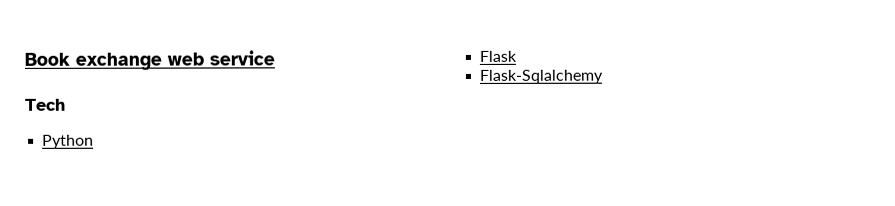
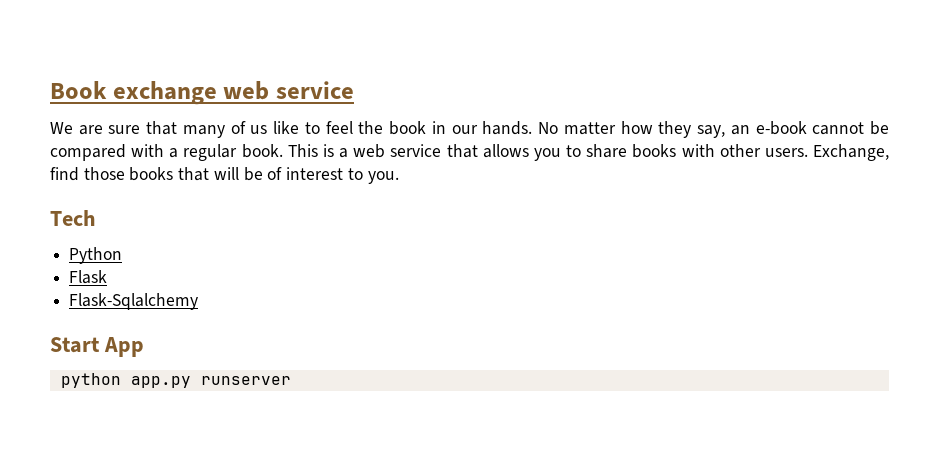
(275, 58) none -> [50,121,890,138] [50,144,889,161] [50,167,399,184] // We are sure that many of us like to feel the book in our hands. No matter how they say, an e-book cannot be compared with a regular book. This is a web service that allows you to share books with other users. Exchange, find those books that will be of interest to you.
(604, 76) none -> [50,337,144,357] [60,373,291,388] // Start App // python app.py runserver

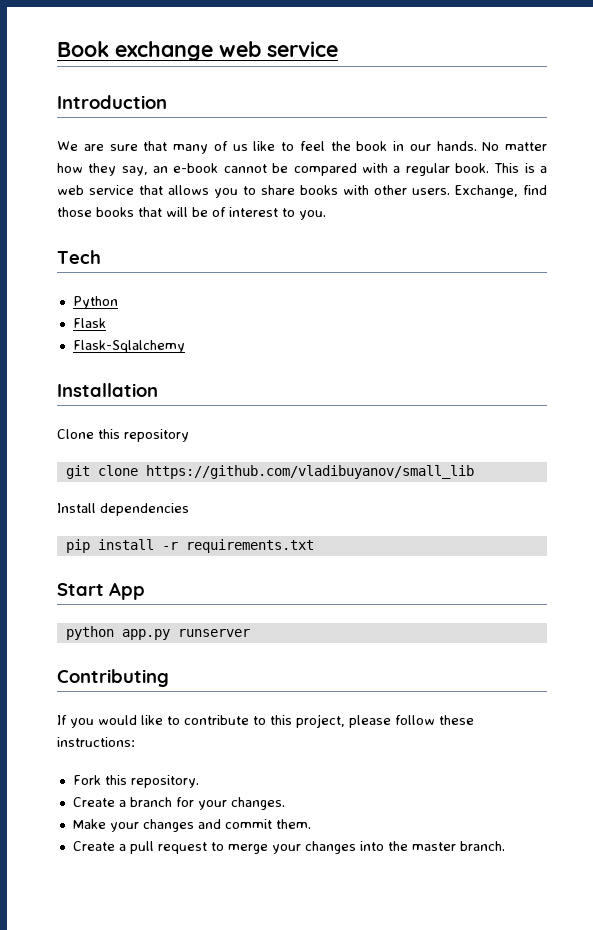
(354, 90) none -> [57,95,167,109] // Introduction
(199, 301) none -> [57,383,158,397] [57,429,189,442] [65,465,474,479] [57,503,189,516] [65,539,314,553] // Installation // Clone this repository // git clone https://github.com/vladibuyanov/small_lib // Install dependencies // pip install -r requirements.txt
(291, 380) none -> [57,669,169,687] [57,714,474,728] [57,737,135,747] [72,775,199,788] [72,797,285,810] [72,819,311,832] [72,841,505,854] // Contributing // If you would like to contribute to this project, please follow these instructions: // Fork this repository. // Create a branch for your changes. // Make your changes and commit them. // Create a pull request to merge your changes into the master branch.

